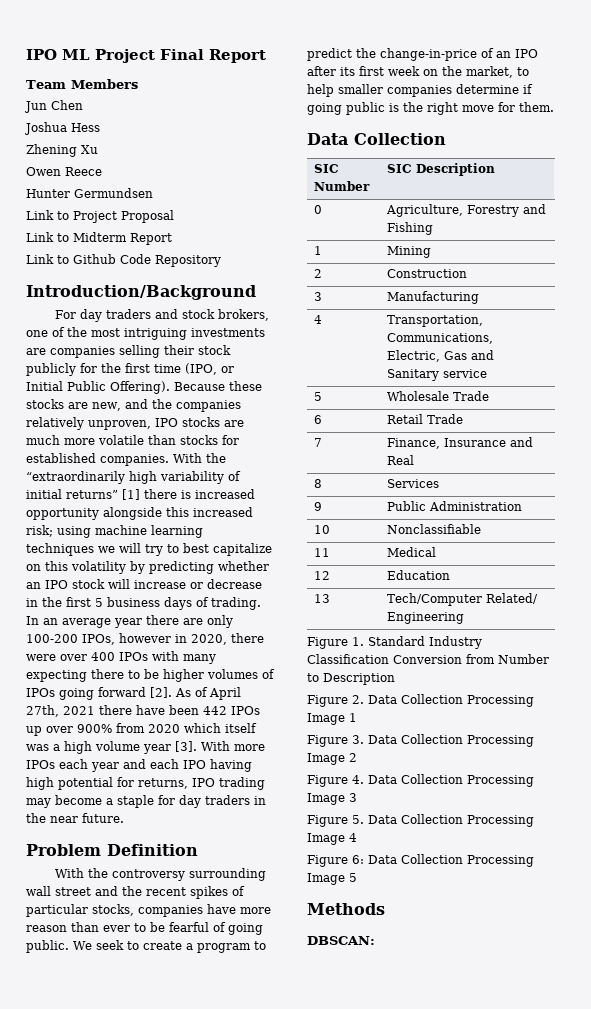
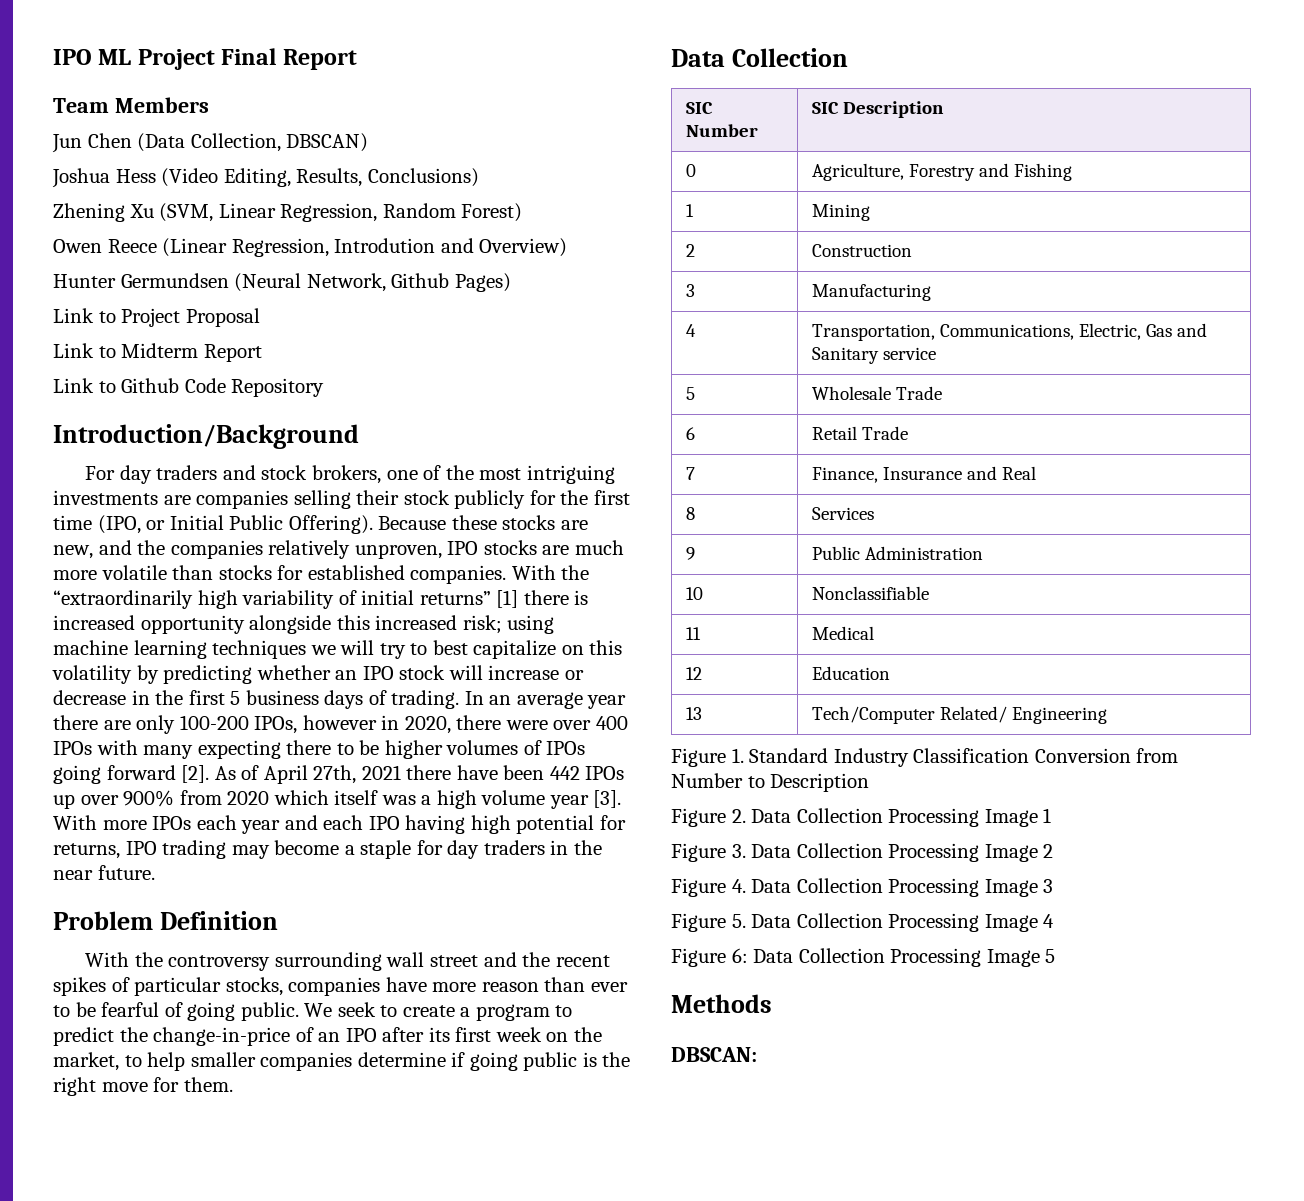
(83, 105) none -> [137,133,369,152] (Data Collection, DBSCAN)
[26,144,98,157] [26,167,102,176] [26,188,153,198] // Zhening Xu // Owen Reece // Hunter Germundsen -> [161,168,479,187] [53,203,523,222] [53,238,568,257] [53,273,511,292] (Video Editing, Results, Conclusions) // Zhening Xu (SVM, Linear Regression, Random Forest) // Owen Reece (Linear Regression, Introdution and Overview) // Hunter Germundsen (Neural Network, Github Pages)

